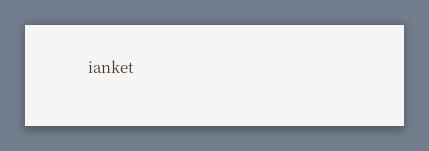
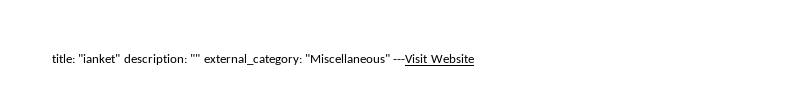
[88,60,134,73] ianket -> [52,54,474,65] title: "ianket" description: "" external_category: "Miscellaneous" ---Visit Website

